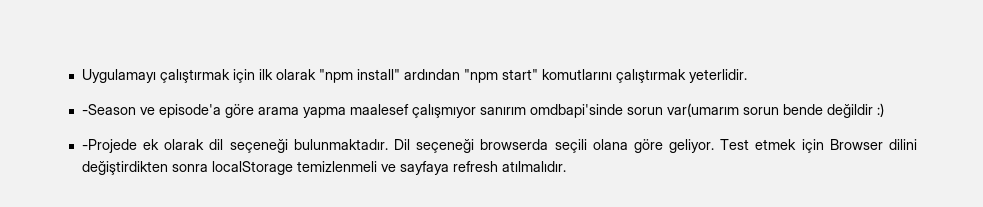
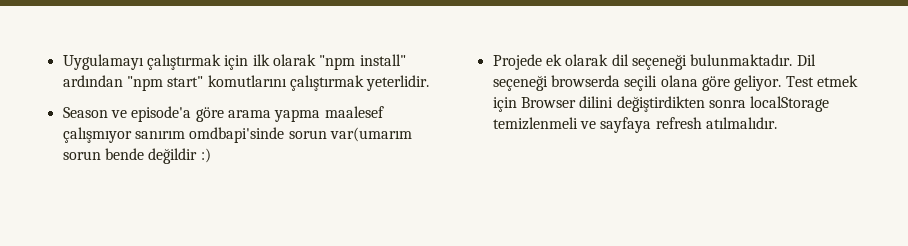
[81,104,136,115] -Season -> [62,107,108,118] Season
[81,139,137,153] -Projede -> [492,54,542,70] Projede

